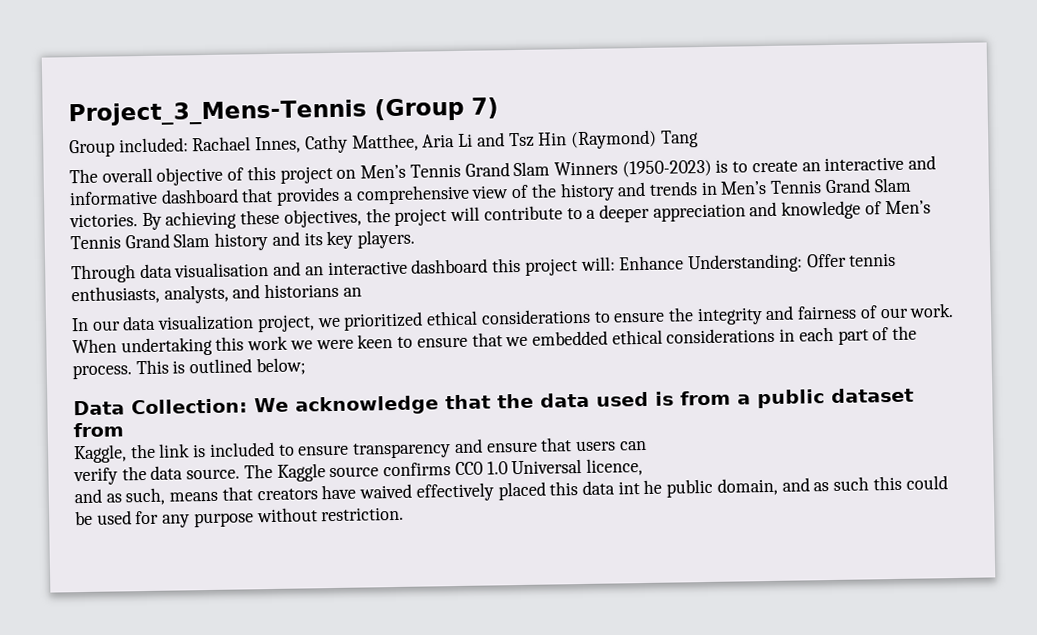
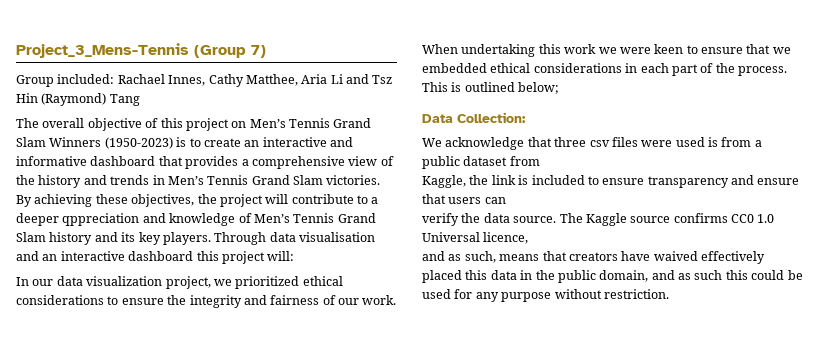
[652,203,746,222] appreciation -> [62,213,140,226] qppreciation
(416, 239) // -> (211, 238) none
[619,252,897,274] [71,282,362,305] Enhance Understanding: Offer tennis enthusiasts, analysts, and historians an -> (295, 256) none
(248, 406) none -> (526, 117) //
[497,392,590,409] the data -> [554,137,673,147] three csv files were
[617,479,663,495] int he -> [520,270,555,280] in the

